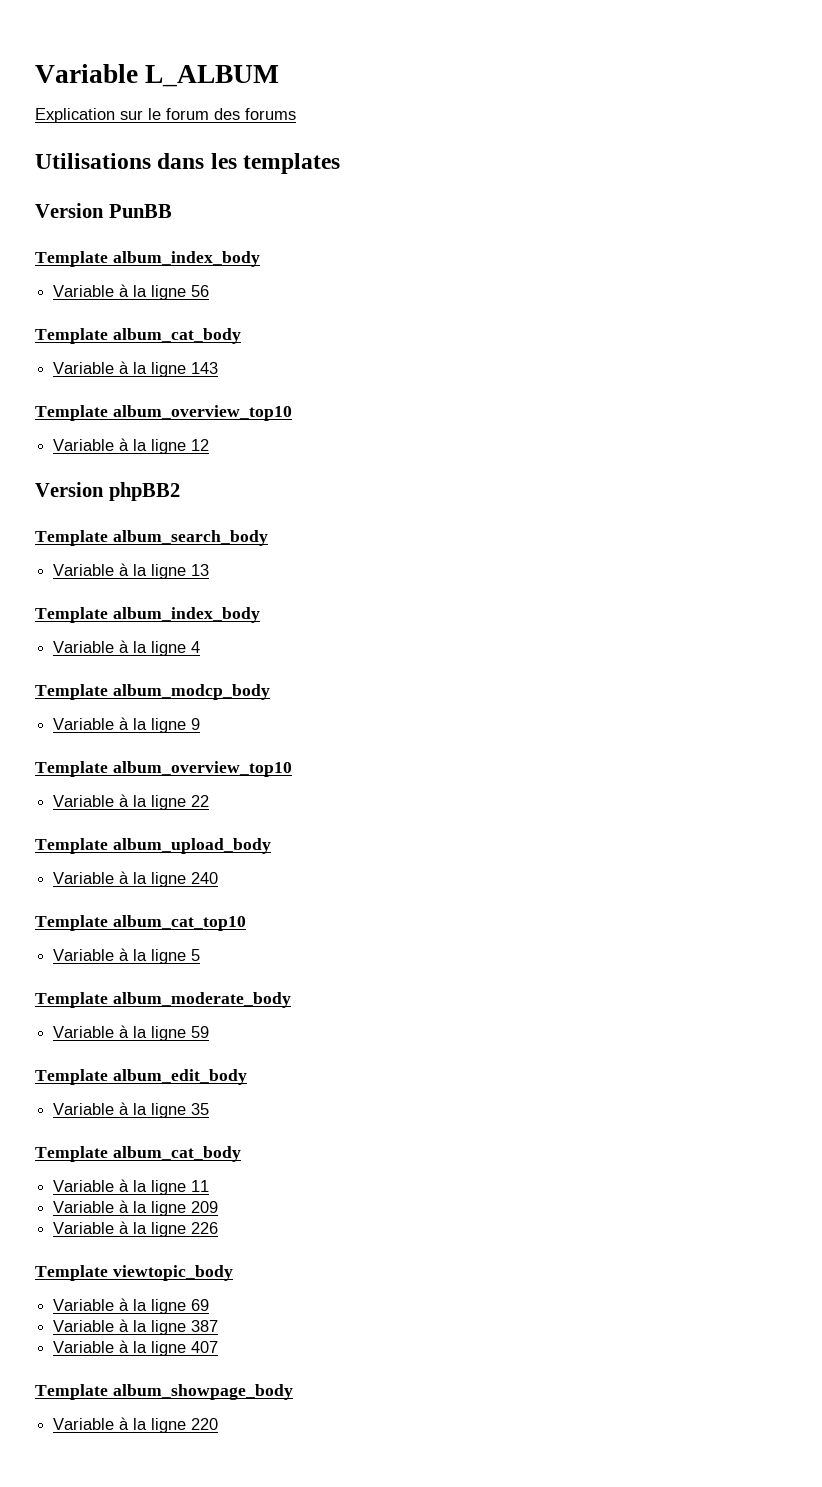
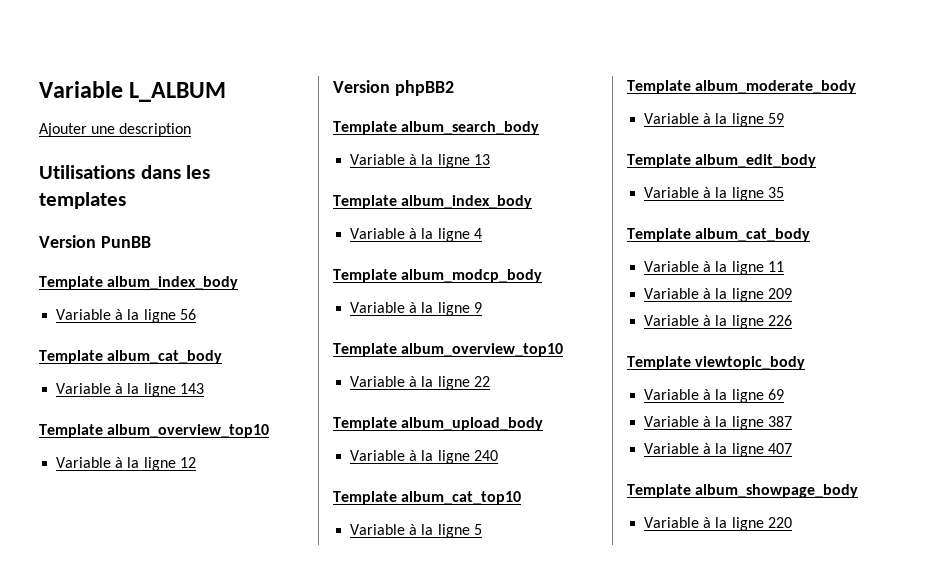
[35,108,296,123] Explication sur le forum des forums -> [39,123,192,137] Ajouter une description

